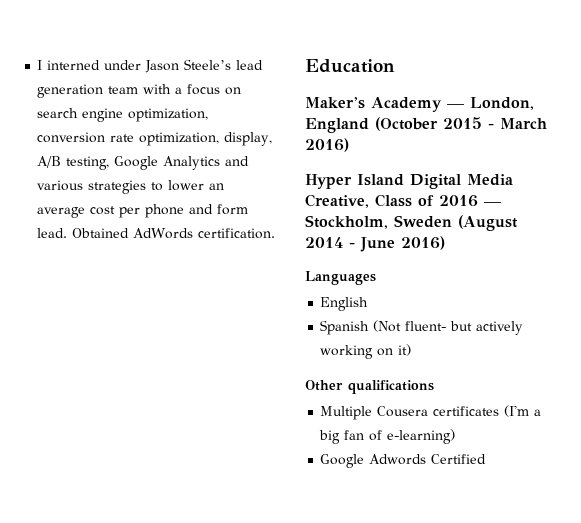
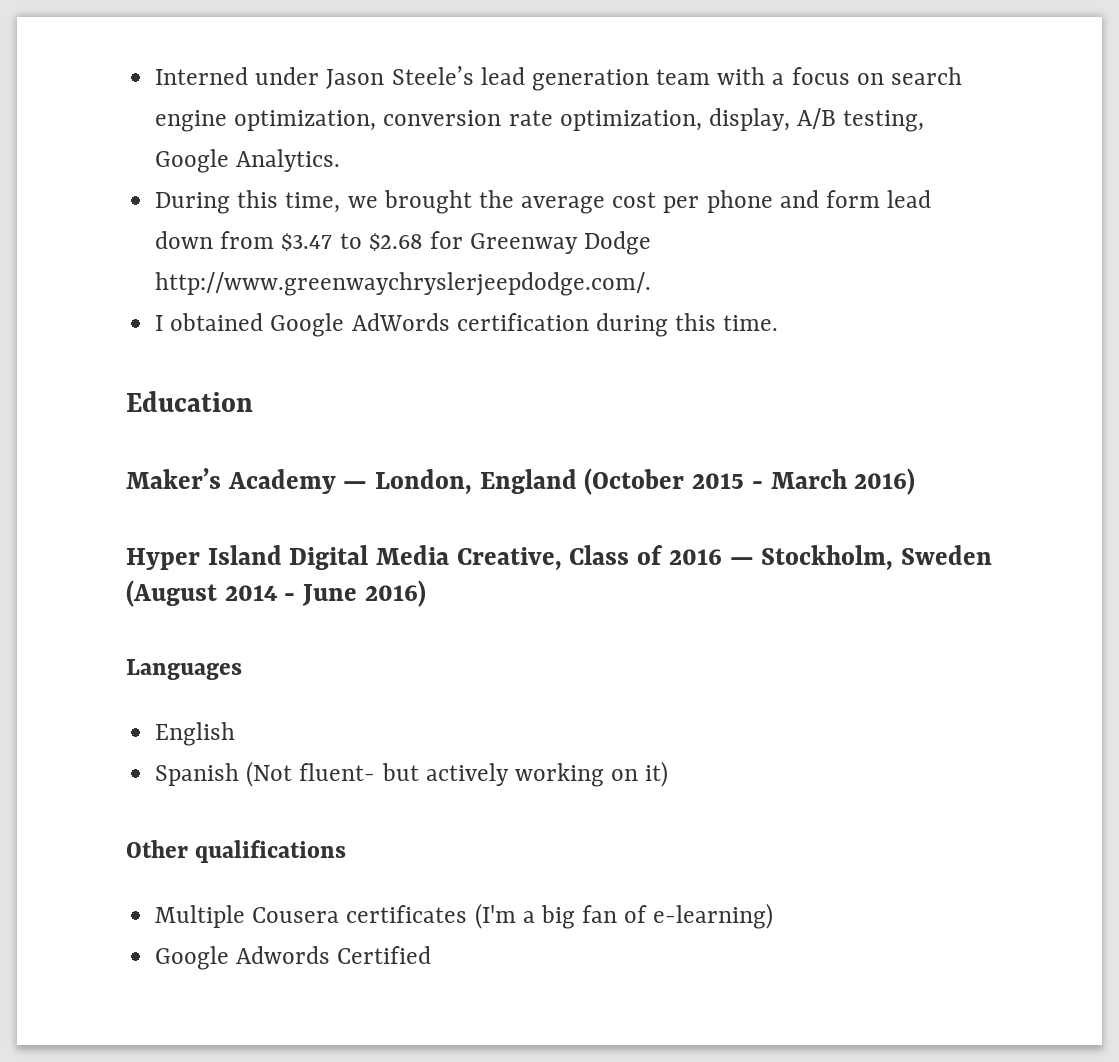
[37,60,101,70] I interned -> [155,67,249,85] Interned
[163,156,250,170] [37,180,225,194] Analytics and various strategies to lower an -> [236,149,341,172] [155,190,514,214] Analytics. // During this time, we brought the
[37,228,276,239] lead. Obtained AdWords certification. -> [887,190,932,208] [155,231,652,255] [155,272,652,296] [155,313,779,337] lead down from $3.47 to $2.68 for Greenway Dodge http://www.greenwaychryslerjeepdodge.com/. // I obtained Google AdWords certification during this time.

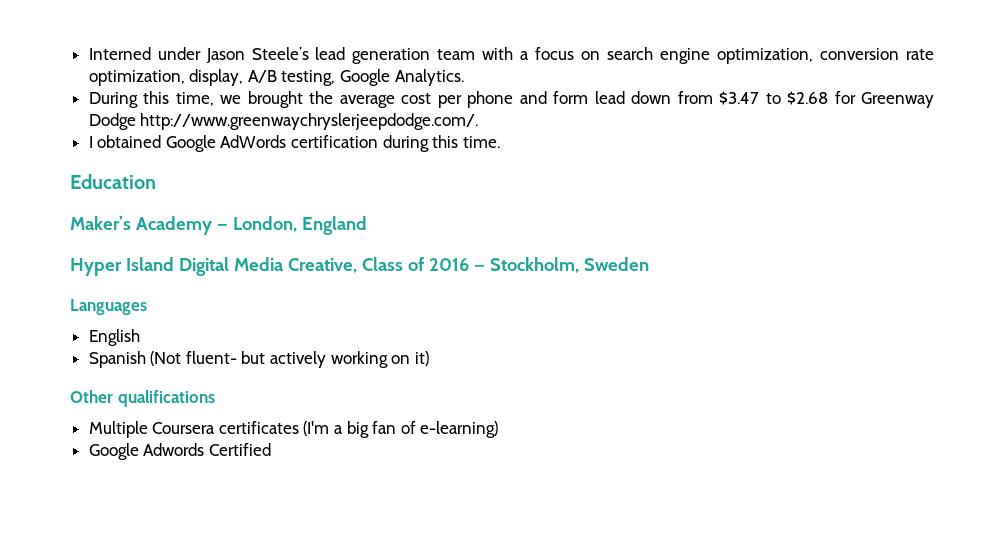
[584,468,916,495] (October 2015 - March 2016) -> (367, 225) none
[126,580,426,607] (August 2014 - June 2016) -> (649, 264) none
[252,907,340,923] Cousera -> [152,422,216,434] Coursera

